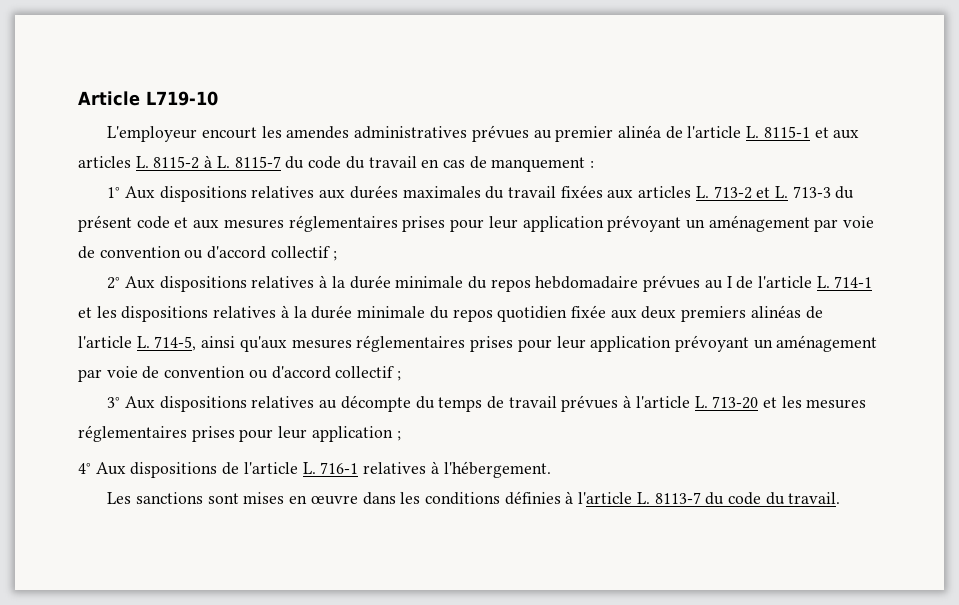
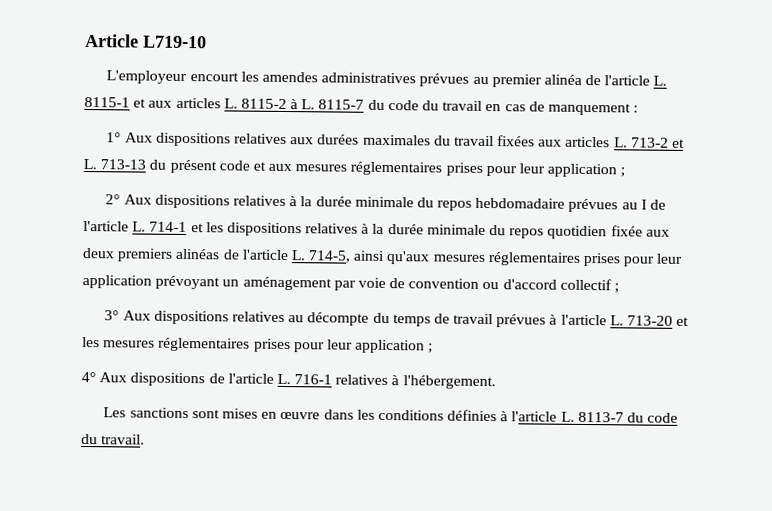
[792,186,831,198] 713-3 -> [100,159,147,170] 713-13
[607,215,875,232] [78,246,330,259] prévoyant un aménagement par voie de convention ou d'accord collectif -> (618, 170) none

